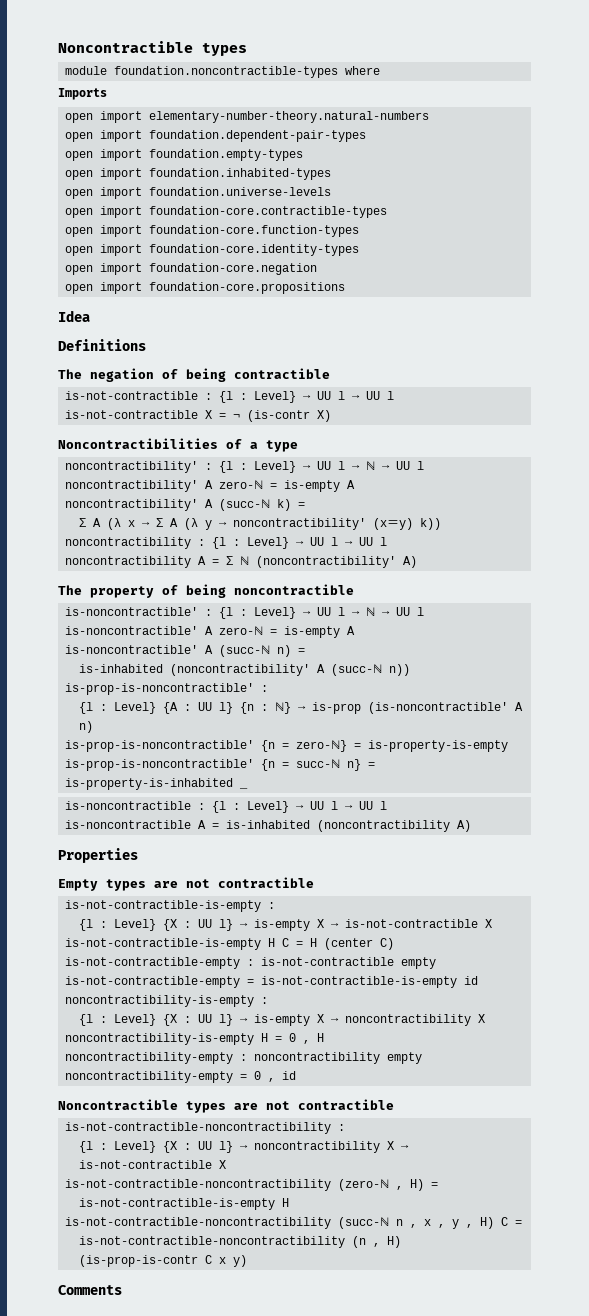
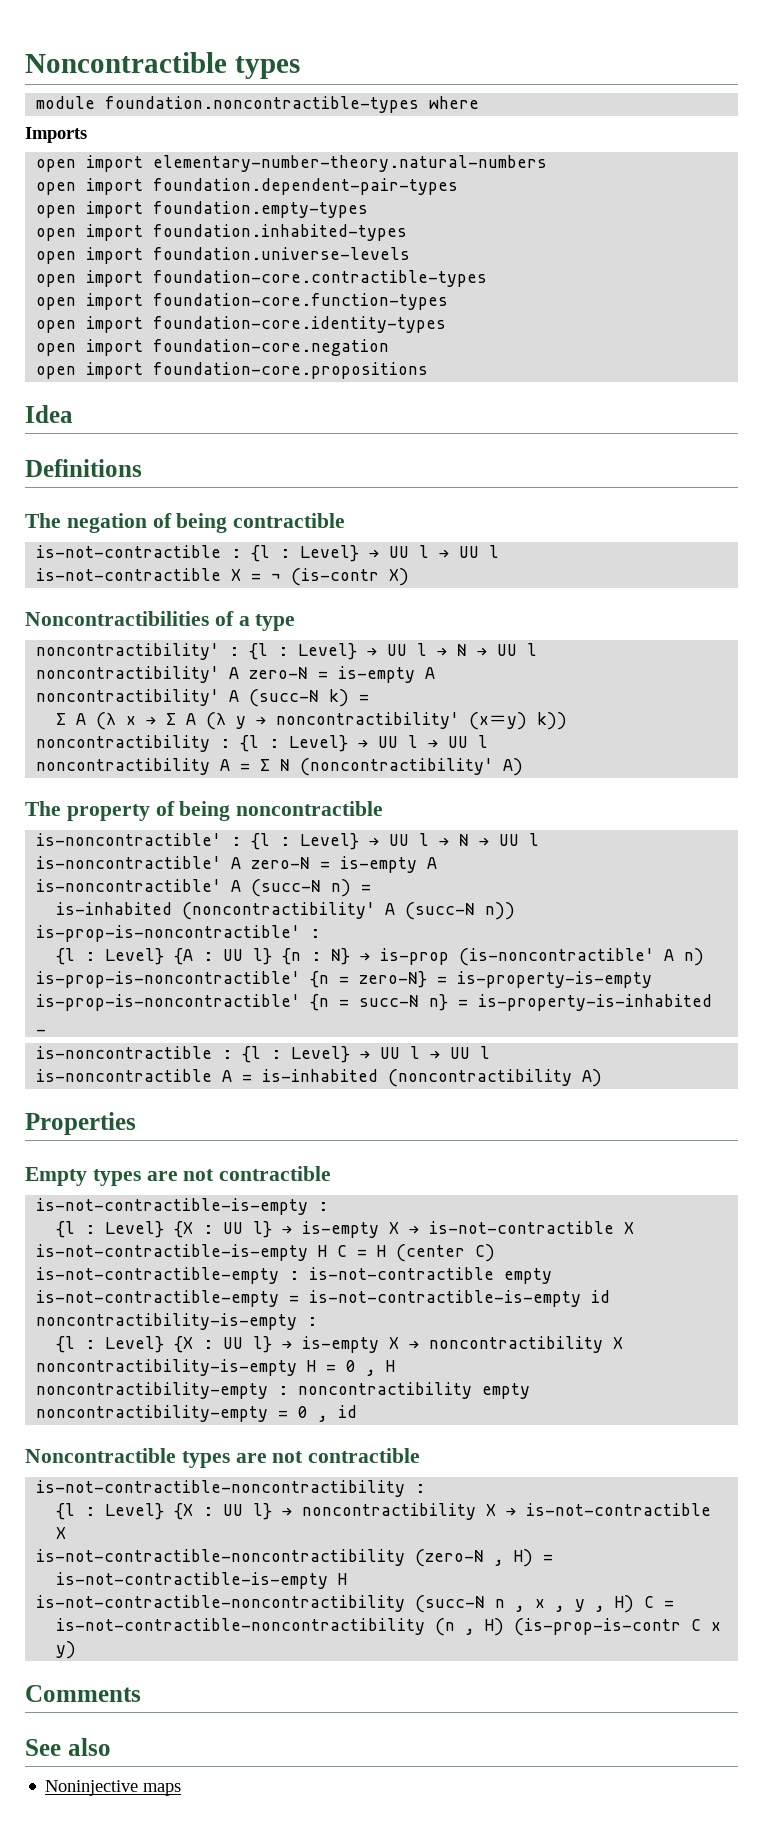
(122, 1290) none -> [25,1738,111,1756] [45,1780,182,1796] // See also // Noninjective maps

